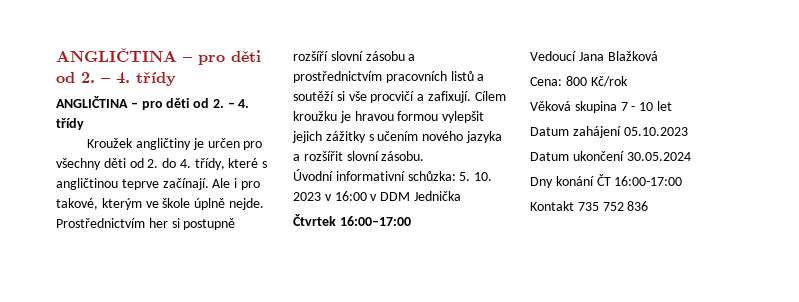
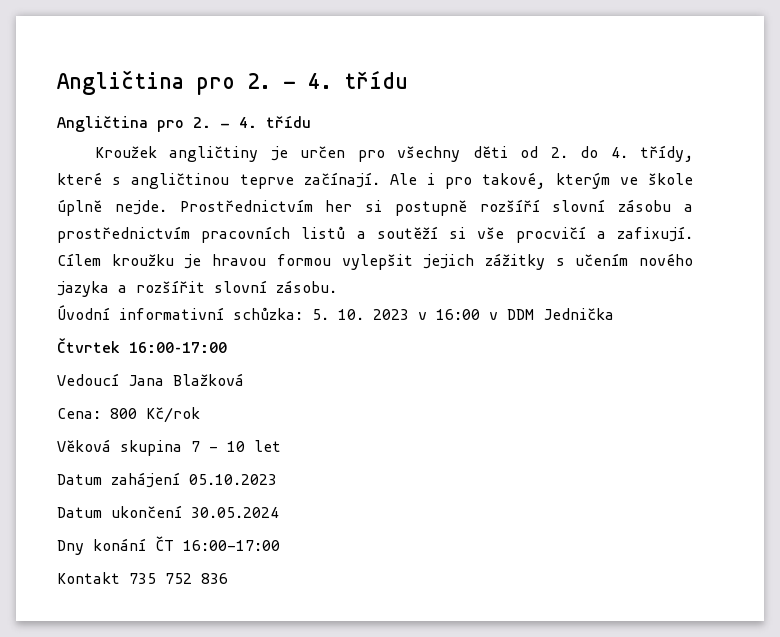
[56,48,261,65] [56,72,176,86] [56,96,250,110] [56,118,84,130] ANGLIČTINA – pro děti od 2. – 4. třídy // ANGLIČTINA – pro děti od 2. – 4. třídy -> [57,70,408,95] [57,115,311,132] Angličtina pro 2. - 4. třídu // Angličtina pro 2. - 4. třídu

